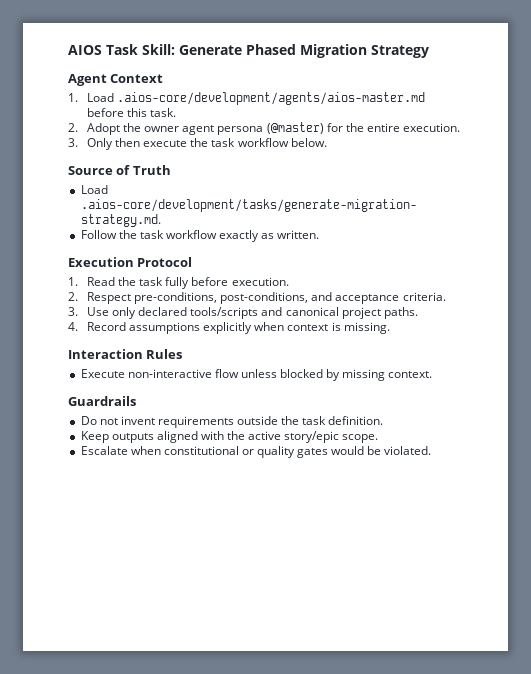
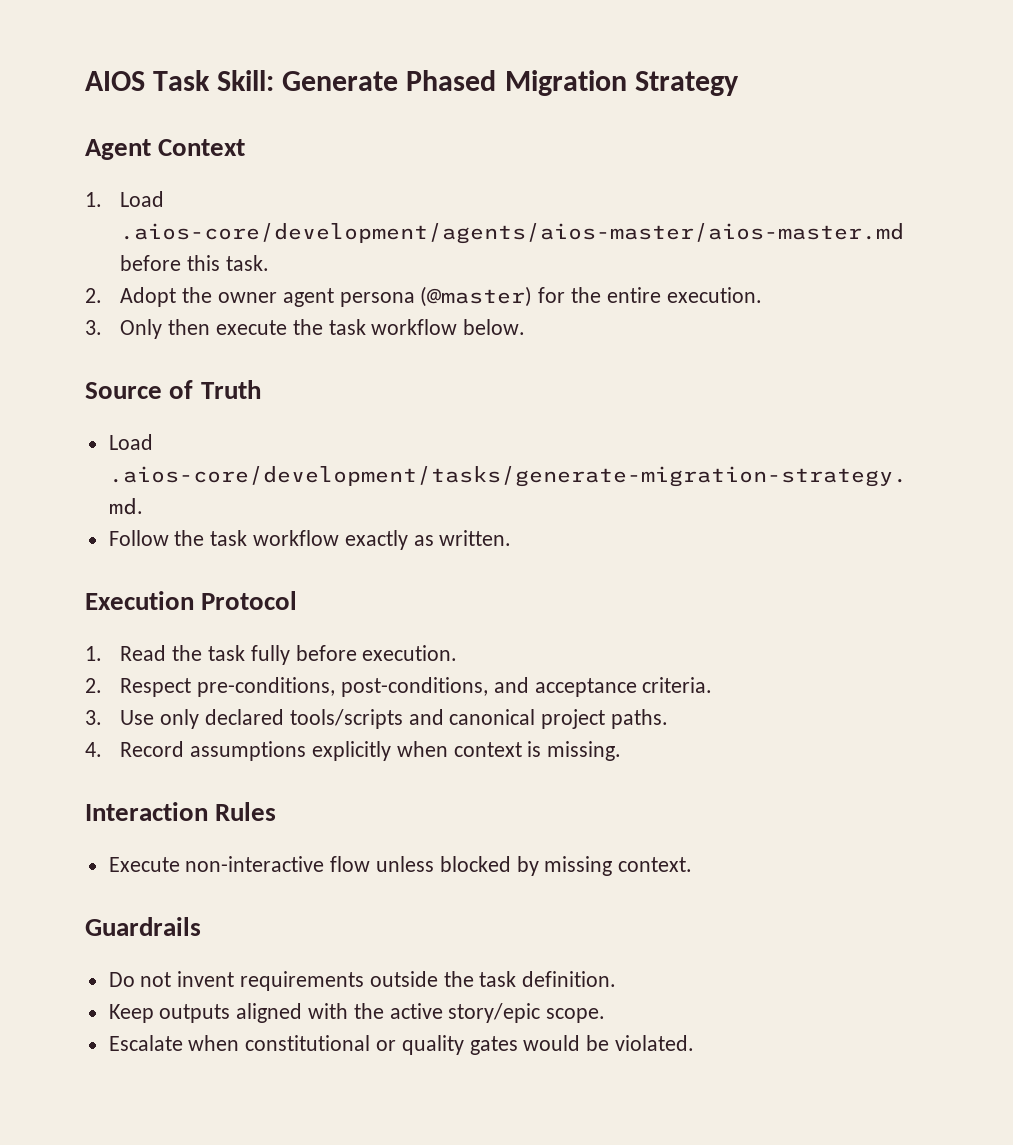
[117,92,426,105] .aios-core/development/agents/aios-master.md -> [120,223,905,244] .aios-core/development/agents/aios-master/aios-master.md

